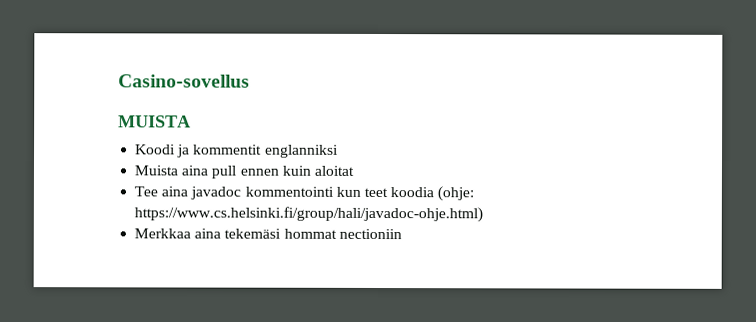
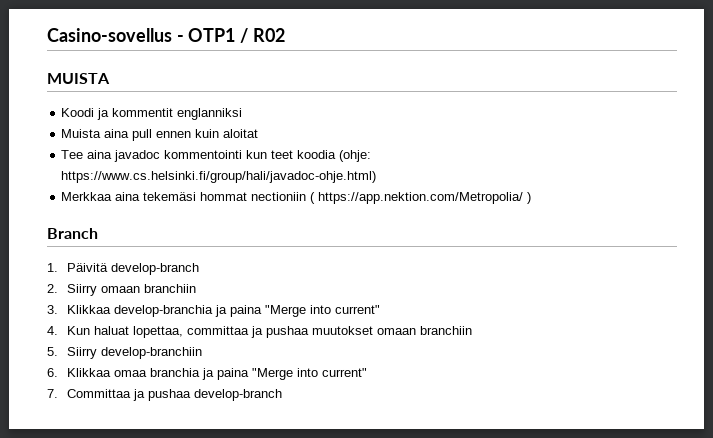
(250, 81) none -> [176,28,285,43] - OTP1 / R02
(402, 234) none -> [310,192,532,204] [47,228,98,239] [47,263,199,275] [47,284,196,296] [47,305,380,317] [47,326,472,338] [47,347,202,359] [47,368,367,380] [47,389,282,401] ( https://app.nektion.com/Metropolia/ ) // Branch // 1. Päivitä develop-branch // 2. Siirry omaan branchiin // 3. Klikkaa develop-branchia ja paina "Merge into current" // 4. Kun haluat lopettaa, committaa ja pushaa muutokset omaan branchiin // 5. Siirry develop-branchiin // 6. Klikkaa omaa branchia ja paina "Merge into current" // 7. Committaa ja pushaa develop-branch

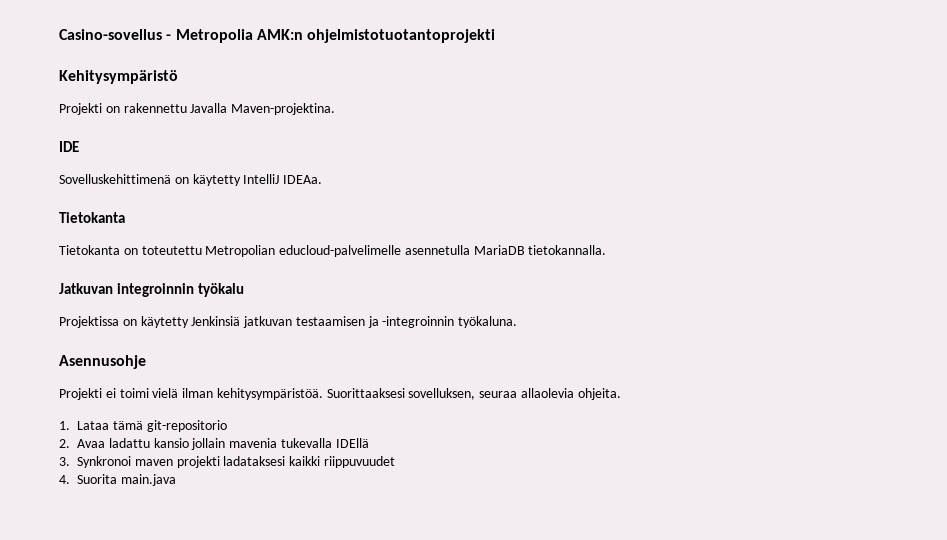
[188,28,285,43] [47,73,110,84] [61,108,243,120] [61,129,259,141] [61,150,372,162] [61,171,377,183] [61,192,532,204] [47,228,98,239] [47,263,199,275] [47,284,196,296] [47,305,380,317] [47,326,472,338] [47,347,202,359] [47,368,367,380] [47,389,282,401] OTP1 / R02 // MUISTA // Koodi ja kommentit englanniksi // Muista aina pull ennen kuin aloitat // Tee aina javadoc kommentointi kun teet koodia (ohje: https://www.cs.helsinki.fi/group/hali/javadoc-ohje.html) // Merkkaa aina tekemäsi hommat nectioniin ( https://app.nektion.com/Metropolia/ ) // Branch // 1. Päivitä develop-branch // 2. Siirry omaan branchiin // 3. Klikkaa develop-branchia ja paina "Merge into current" // 4. Kun haluat lopettaa, committaa ja pushaa muutokset omaan branchiin // 5. Siirry develop-branchiin // 6. Klikkaa omaa branchia ja paina "Merge into current" // 7. Committaa ja pushaa develop-branch -> [175,29,496,43] [59,70,178,84] [59,103,336,115] [59,141,79,152] [59,174,323,186] [59,212,125,223] [59,245,607,257] [59,283,244,297] [59,316,518,328] [59,355,146,369] [59,388,621,400] [59,420,227,432] [59,438,369,450] [59,456,395,468] [59,474,176,486] Metropolia AMK:n ohjelmistotuotantoprojekti // Kehitysympäristö // Projekti on rakennettu Javalla Maven-projektina. // IDE // Sovelluskehittimenä on käytetty IntelliJ IDEAa. // Tietokanta // Tietokanta on toteutettu Metropolian educloud-palvelimelle asennetulla MariaDB tietokannalla. // Jatkuvan integroinnin työkalu // Projektissa on käytetty Jenkinsiä jatkuvan testaamisen ja -integroinnin työkaluna. // Asennusohje // Projekti ei toimi vielä ilman kehitysympäristöä. Suorittaaksesi sovelluksen, seuraa allaolevia ohjeita. // 1. Lataa tämä git-repositorio // 2. Avaa ladattu kansio jollain mavenia tukevalla IDEllä // 3. Synkronoi maven projekti ladataksesi kaikki riippuvuudet // 4. Suorita main.java

